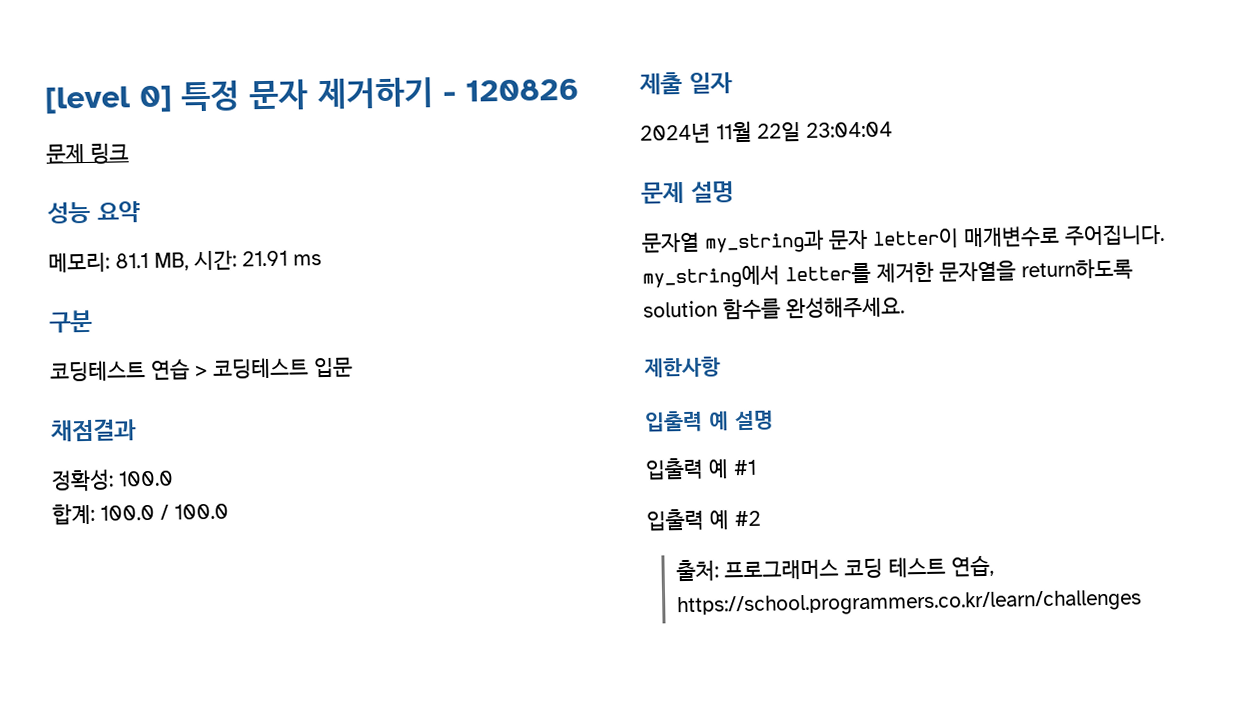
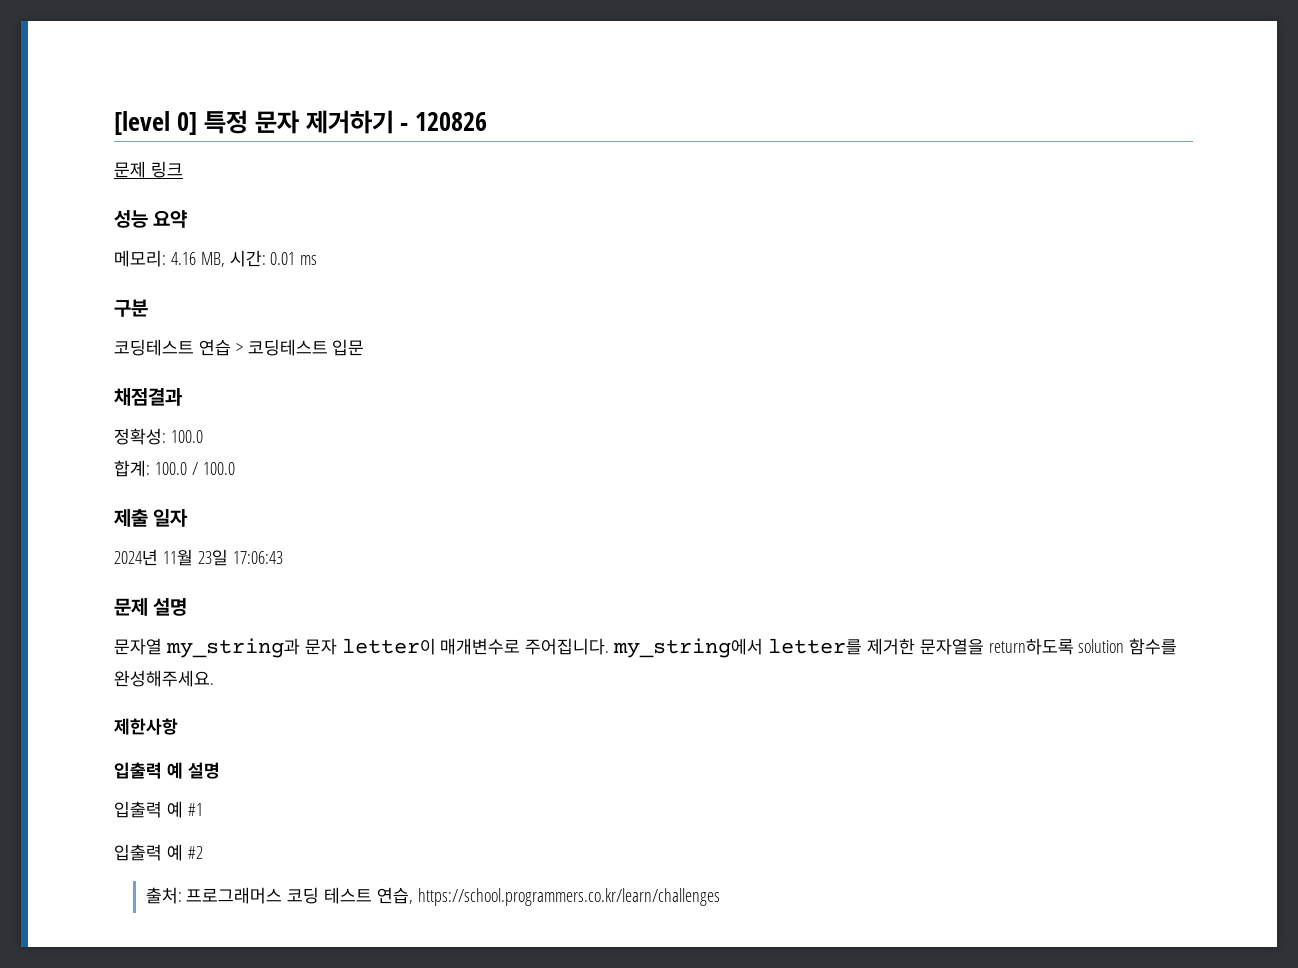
[115,252,149,269] 81.1 -> [170,252,196,265] 4.16
[242,250,288,267] 21.91 -> [270,252,296,265] 0.01
[757,121,893,142] 22일 23:04:04 -> [197,549,283,566] 23일 17:06:43

